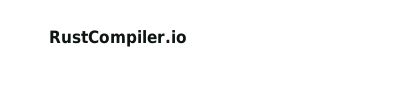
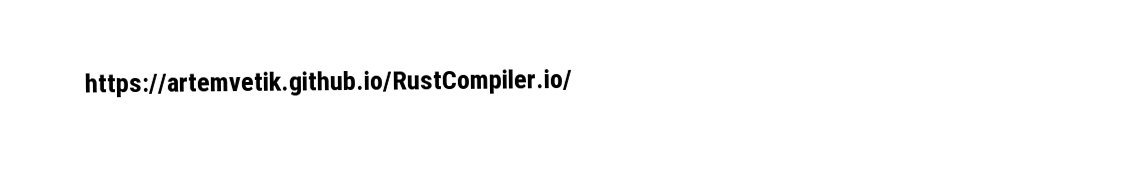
[49,30,187,47] RustCompiler.io -> [84,68,572,98] https://artemvetik.github.io/RustCompiler.io/

